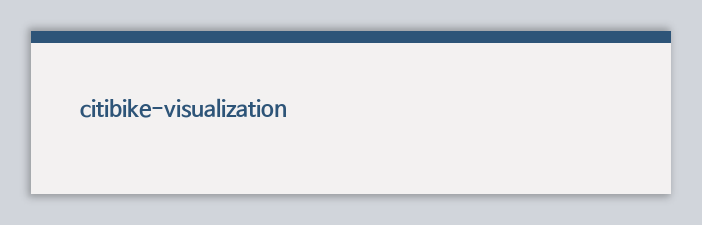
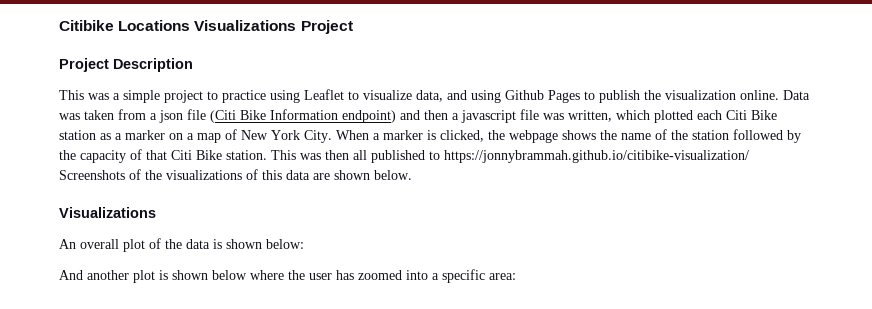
[80,98,287,118] citibike-visualization -> [59,20,353,34] [59,58,193,72] [59,89,810,103] [59,109,777,123] [59,129,801,143] [59,149,749,163] [59,169,412,180] [59,207,156,218] [59,238,304,252] [59,269,516,283] Citibike Locations Visualizations Project // Project Description // This was a simple project to practice using Leaflet to visualize data, and using Github Pages to publish the visualization online. Data was taken from a json file (Citi Bike Information endpoint) and then a javascript file was written, which plotted each Citi Bike station as a marker on a map of New York City. When a marker is clicked, the webpage shows the name of the station followed by the capacity of that Citi Bike station. This was then all published to https://jonnybrammah.github.io/citibike-visualization/ Screenshots of the visualizations of this data are shown below. // Visualizations // An overall plot of the data is shown below: // And another plot is shown below where the user has zoomed into a specific area:

